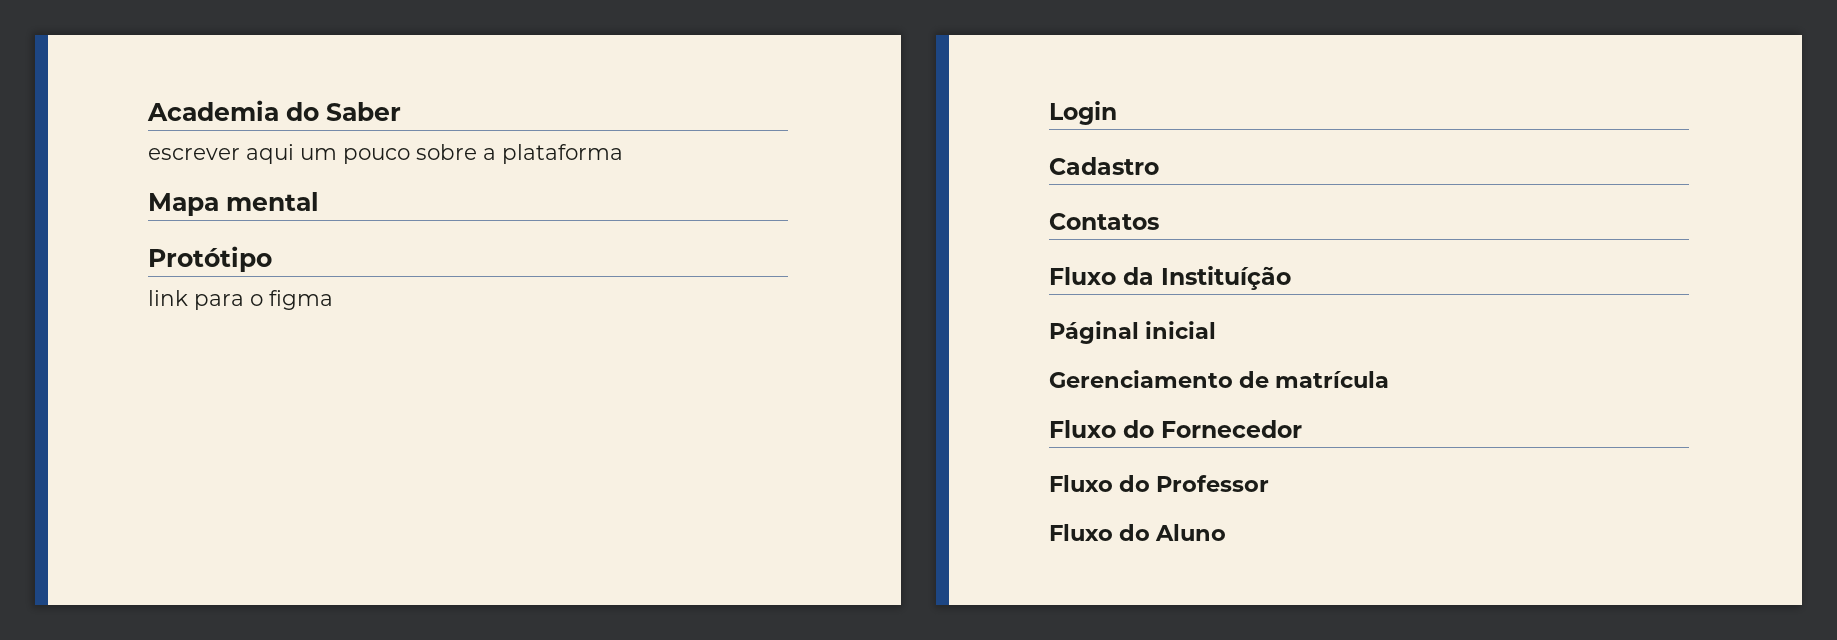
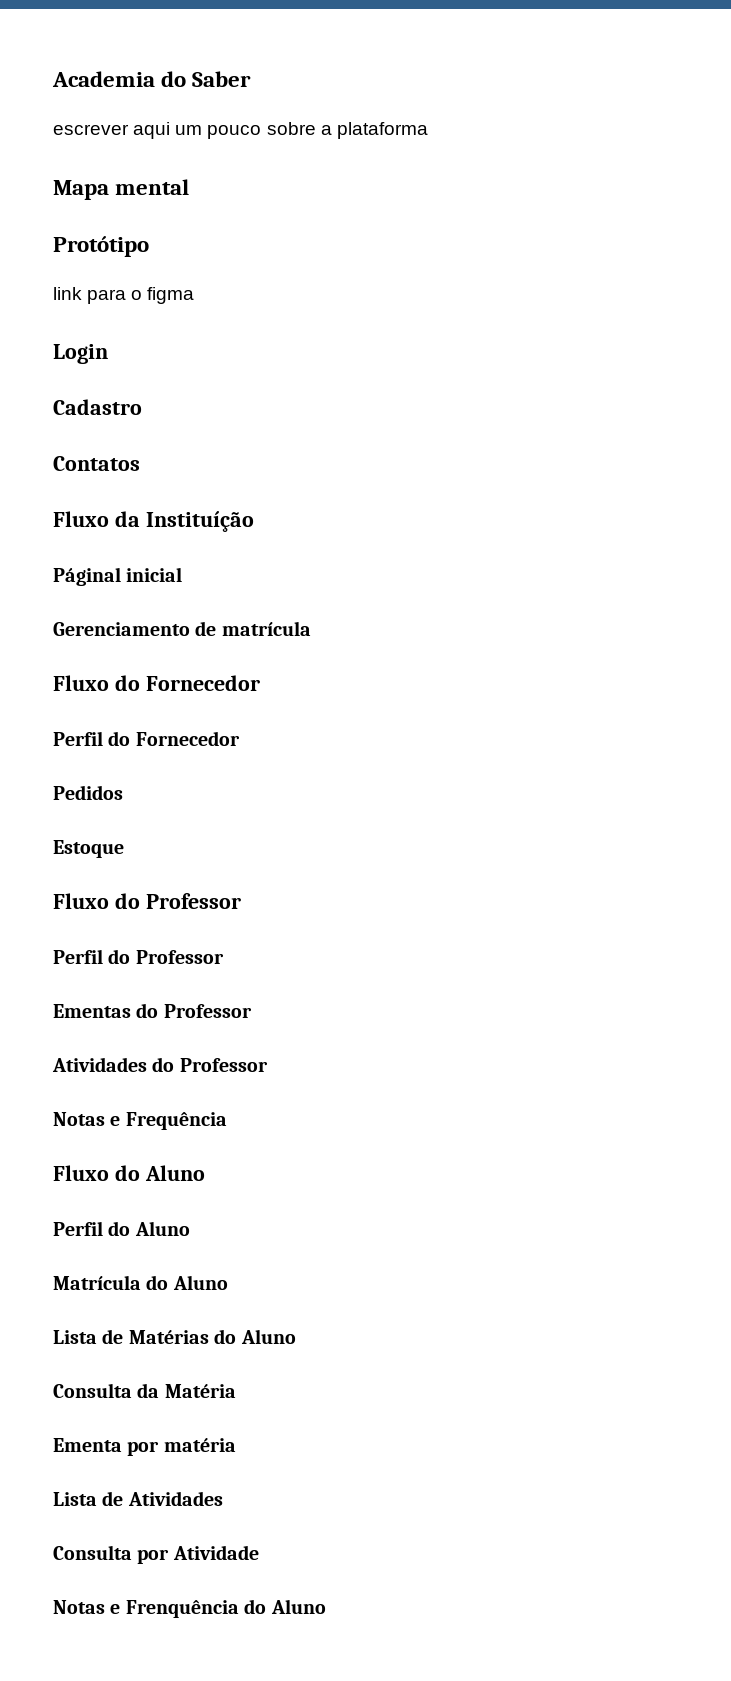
[1049,475,1270,492] [1049,524,1113,541] Fluxo do Professor // Fluxo -> [53,731,240,746] [53,785,123,800] [53,840,124,858] [53,893,241,909] [53,949,224,964] [53,1003,252,1018] [52,1057,268,1072] [53,1112,227,1130] [53,1165,205,1181] [53,1221,190,1236] [53,1275,228,1290] [53,1329,296,1344] [53,1383,236,1398] [53,1438,236,1456] [53,1491,223,1506] [53,1545,259,1564] [53,1600,239,1618] Perfil do Fornecedor // Pedidos // Estoque // Fluxo do Professor // Perfil do Professor // Ementas do Professor // Atividades do Professor // Notas e Frequência // Fluxo do Aluno // Perfil do Aluno // Matrícula do Aluno // Lista de Matérias do Aluno // Consulta da Matéria // Ementa por matéria // Lista de Atividades // Consulta por Atividade // Notas e Frenquência

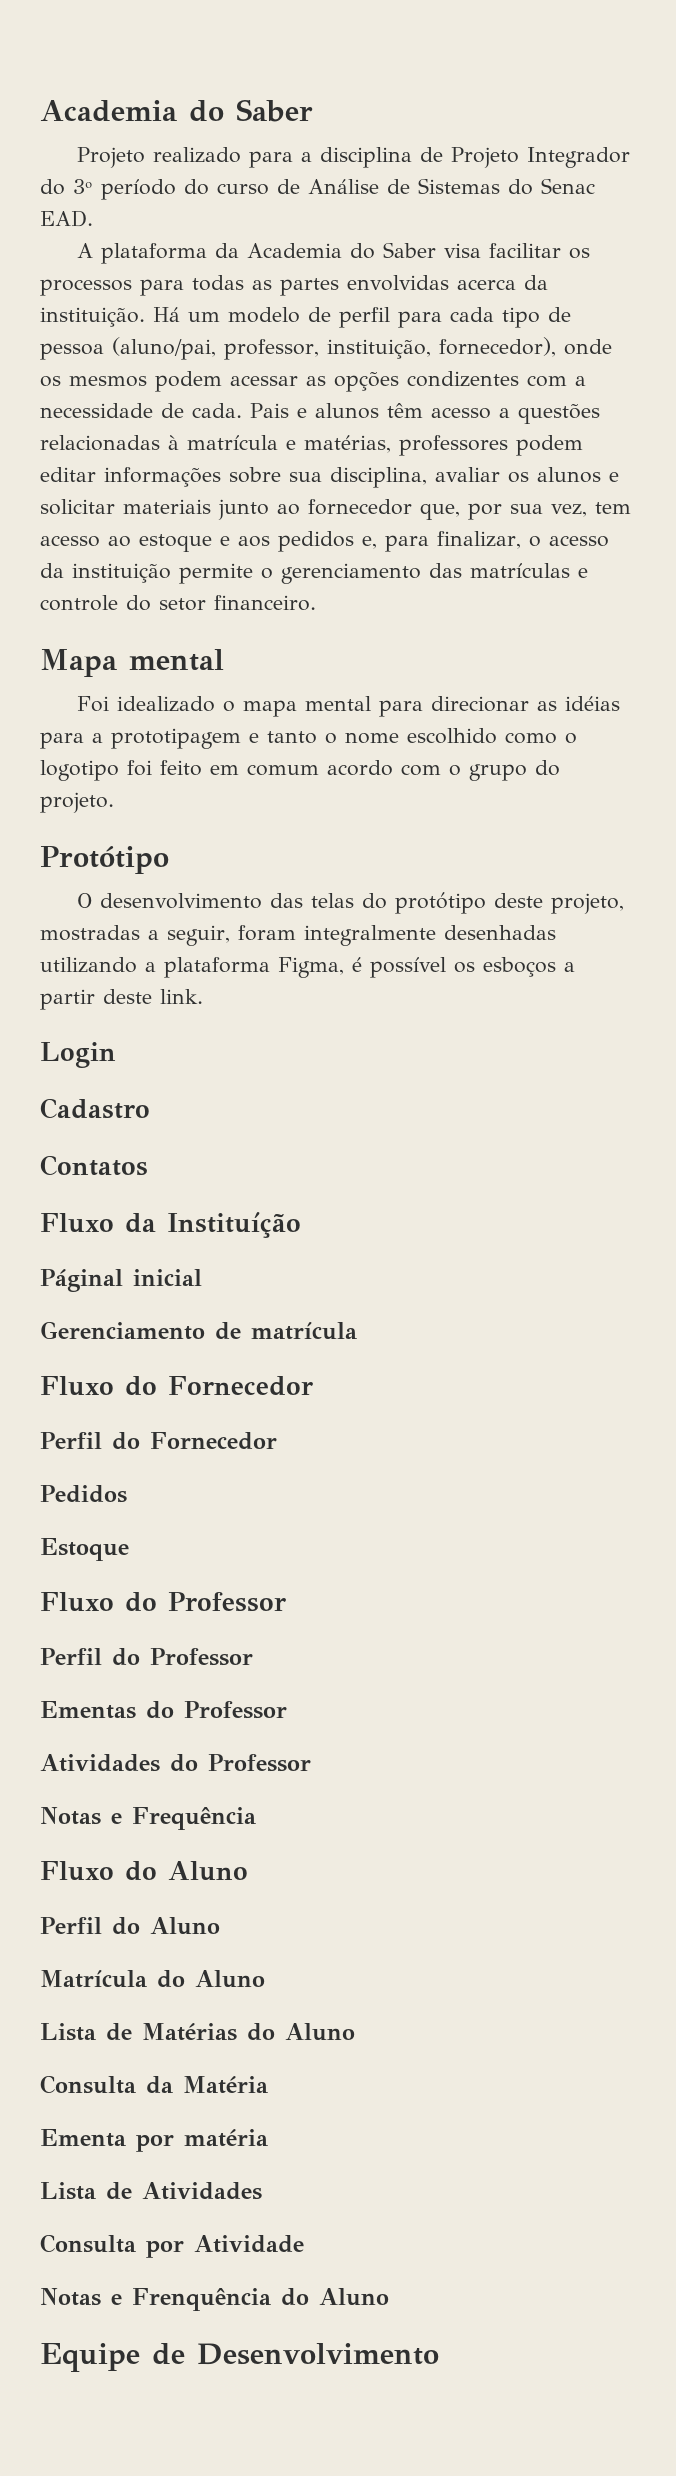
[53,122,428,139] [53,179,190,200] [53,236,149,257] [53,287,195,304] escrever aqui um pouco sobre a plataforma // Mapa mental // Protótipo // link para o figma -> [76,147,630,168] [40,178,595,200] [40,210,93,227] [76,242,590,264] [40,275,548,296] [40,307,571,328] [40,337,612,360] [40,371,586,392] [40,403,600,424] [40,435,583,456] [40,467,619,488] [40,499,631,520] [40,531,609,552] [40,563,588,584] [40,595,316,611] [40,649,224,677] [76,696,620,717] [40,728,577,749] [40,760,560,781] [40,792,114,813] [40,846,169,874] [76,892,624,914] [40,925,556,946] [40,957,575,978] [40,989,203,1010] Projeto realizado para a disciplina de Projeto Integrador do 3º período do curso de Análise de Sistemas do Senac EAD. // A plataforma da Academia do Saber visa facilitar os processos para todas as partes envolvidas acerca da instituição. Há um modelo de perfil para cada tipo de pessoa (aluno/pai, professor, instituição, fornecedor), onde os mesmos podem acessar as opções condizentes com a necessidade de cada. Pais e alunos têm acesso a questões relacionadas à matrícula e matérias, professores podem editar informações sobre sua disciplina, avaliar os alunos e solicitar materiais junto ao fornecedor que, por sua vez, tem acesso ao estoque e aos pedidos e, para finalizar, o acesso da instituição permite o gerenciamento das matrículas e controle do setor financeiro. // Mapa mental // Foi idealizado o mapa mental para direcionar as idéias para a prototipagem e tanto o nome escolhido como o logotipo foi feito em comum acordo com o grupo do projeto. // Protótipo // O desenvolvimento das telas do protótipo deste projeto, mostradas a seguir, foram integralmente desenhadas utilizando a plataforma Figma, é possível os esboços a partir deste link.
(326, 1606) none -> [40,2343,439,2372] // Equipe de Desenvolvimento

